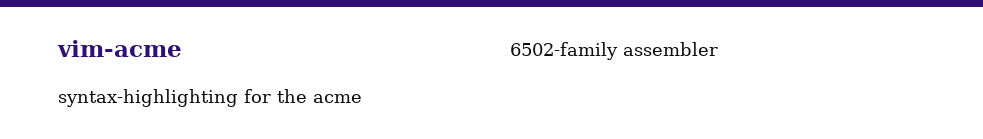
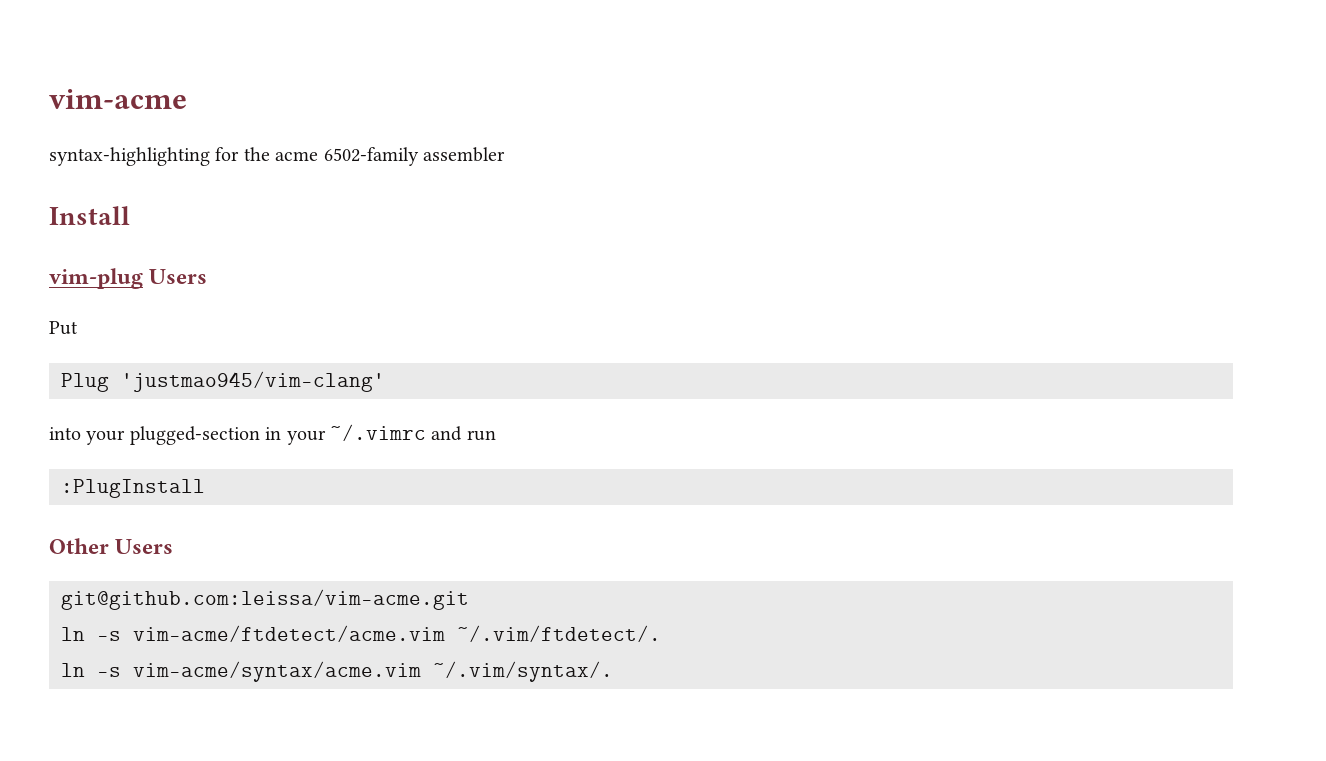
(718, 49) none -> [49,206,130,225] [49,268,208,289] [49,321,78,335] [61,371,385,392] [49,424,496,445] [61,479,205,498] [49,538,174,554] [61,589,469,610] [61,625,661,642] [61,661,613,682] // Install // vim-plug Users // Put // Plug 'justmao945/vim-clang' // into your plugged-section in your ~/.vimrc and run // :PlugInstall // Other Users // git@github.com:leissa/vim-acme.git // ln -s vim-acme/ftdetect/acme.vim ~/.vim/ftdetect/. // ln -s vim-acme/syntax/acme.vim ~/.vim/syntax/.

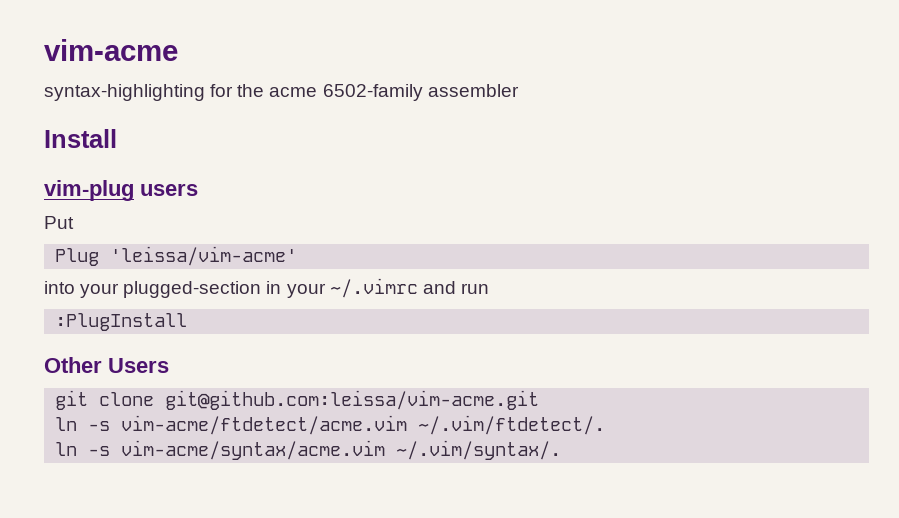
[149,269,208,284] Users -> [140,183,198,196] users
[121,371,385,392] 'justmao945/vim-clang' -> [110,246,298,266] 'leissa/vim-acme'
(174, 546) none -> [55,390,155,410] git clone

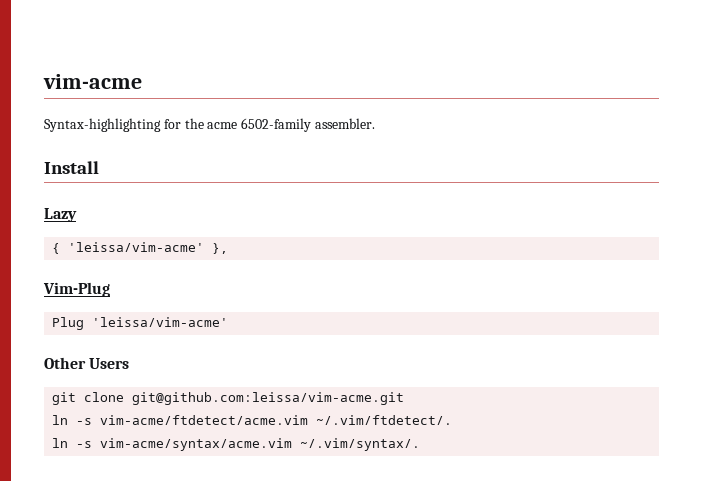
[44,84,205,101] syntax-highlighting -> [44,118,161,132] Syntax-highlighting
[427,84,519,97] assembler -> [314,118,375,129] assembler.
[44,180,198,201] [44,216,74,229] [55,246,298,266] [44,278,489,298] [55,313,188,331] vim-plug users // Put // Plug 'leissa/vim-acme' // into your plugged-section in your ~/.vimrc and run // :PlugInstall -> [44,208,77,222] [52,242,229,254] [43,282,110,297] [52,317,229,330] Lazy // { 'leissa/vim-acme' }, // Vim-Plug // Plug 'leissa/vim-acme'

